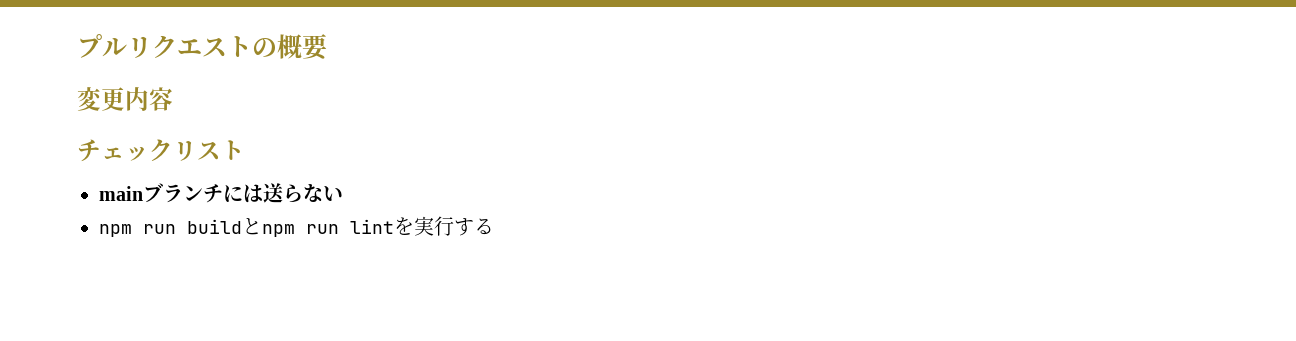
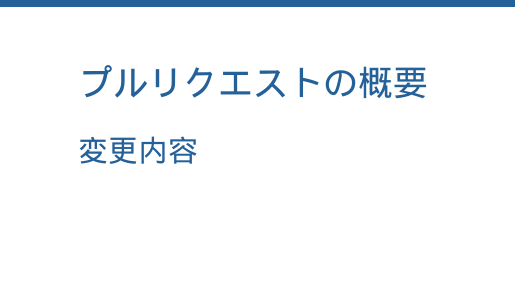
[77,139,245,162] [99,183,343,203] [99,216,494,237] // チェックリスト // mainブランチには送らない // npm run buildとnpm run lintを実行する -> (198, 150) none

